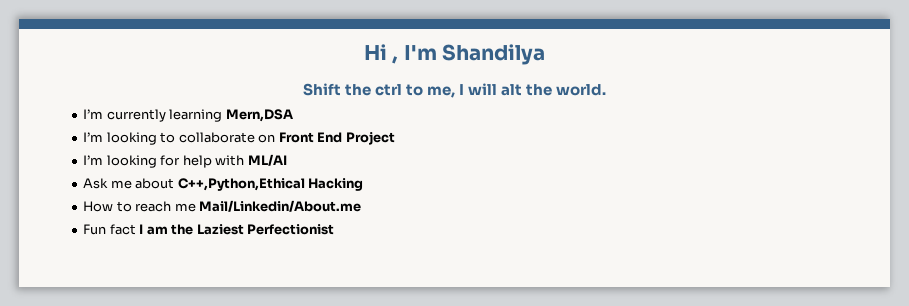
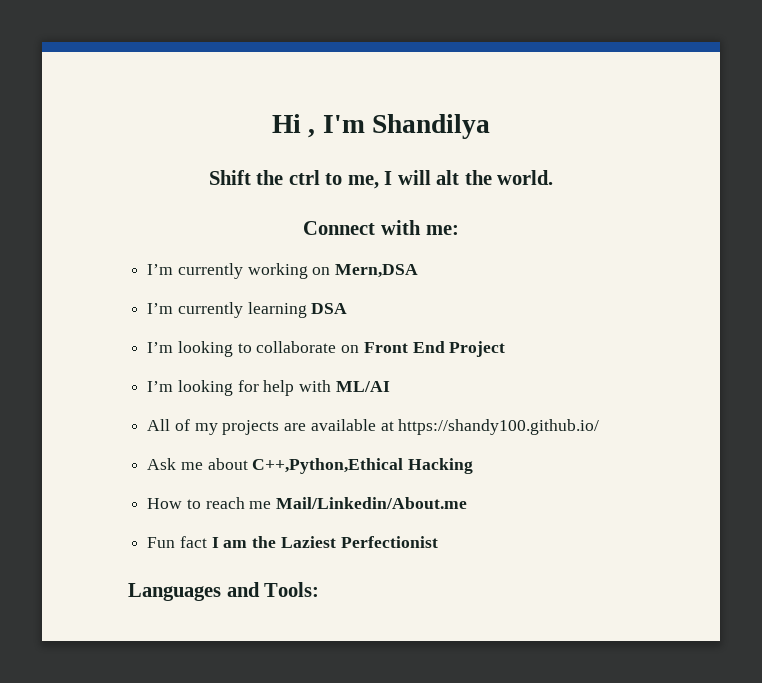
(607, 90) none -> [303,220,459,235] [147,263,419,279] // Connect with me: // I’m currently working on Mern,DSA
[225,109,293,122] Mern,DSA -> [311,303,348,314] DSA
(287, 160) none -> [147,419,600,435] // All of my projects are available at https://shandy100.github.io/
(335, 229) none -> [128,582,320,601] // Languages and Tools:

